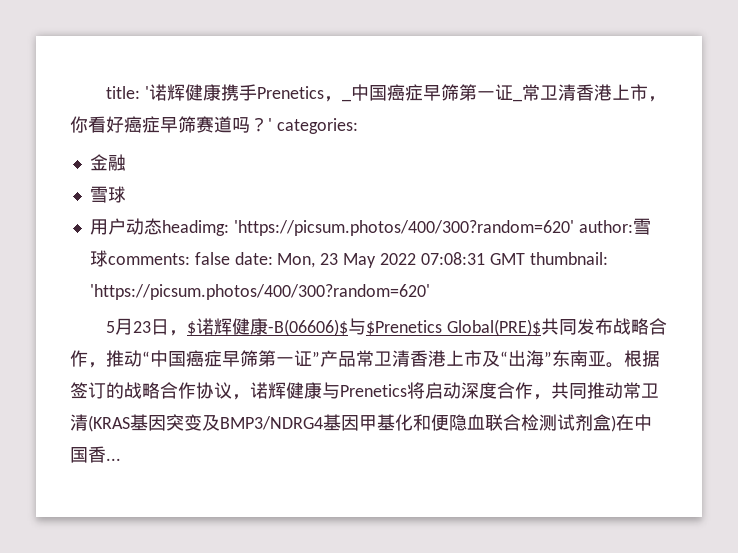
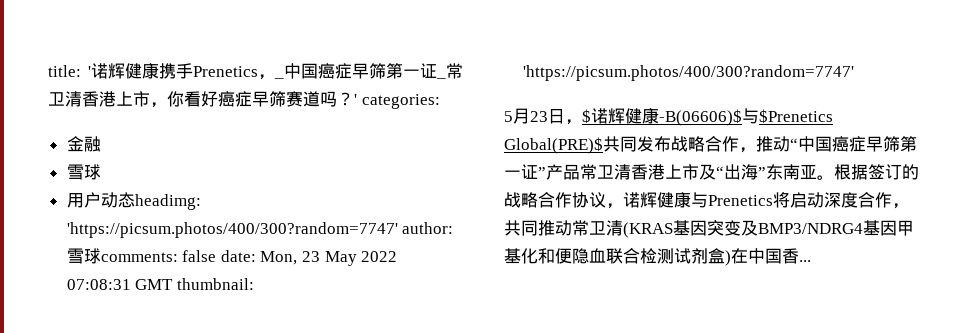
[233,220,574,236] 'https://picsum.photos/400/300?random=620' -> [66,222,398,238] 'https://picsum.photos/400/300?random=7747'
[89,284,430,300] 'https://picsum.photos/400/300?random=620' -> [522,65,854,81] 'https://picsum.photos/400/300?random=7747'

